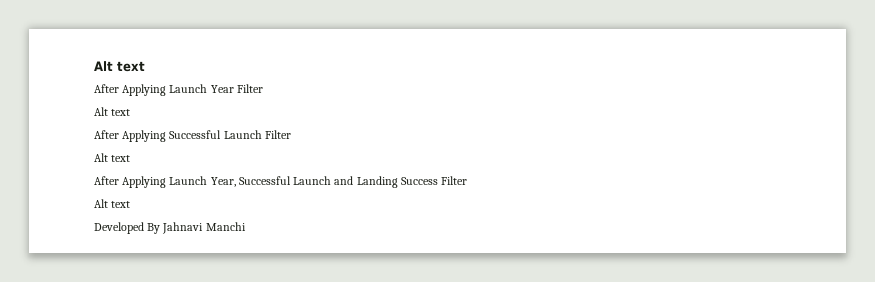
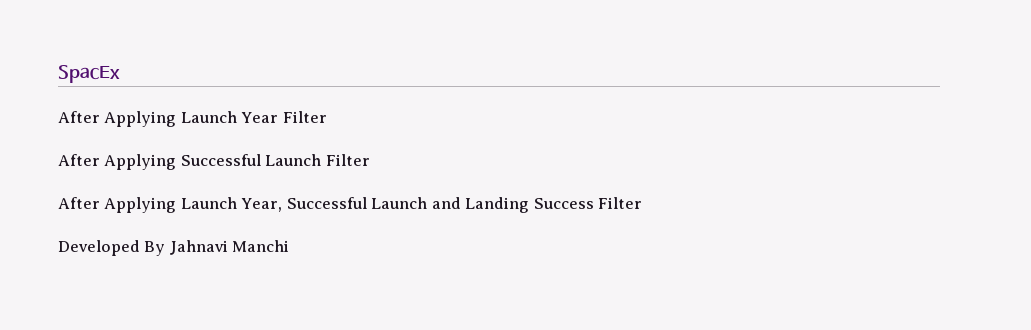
[94,61,145,72] Alt text -> [58,65,120,83] SpacEx
[94,107,131,116] // Alt text -> (327, 117) none
[94,153,131,162] // Alt text -> (370, 160) none
[94,199,131,208] // Alt text -> (643, 203) none

